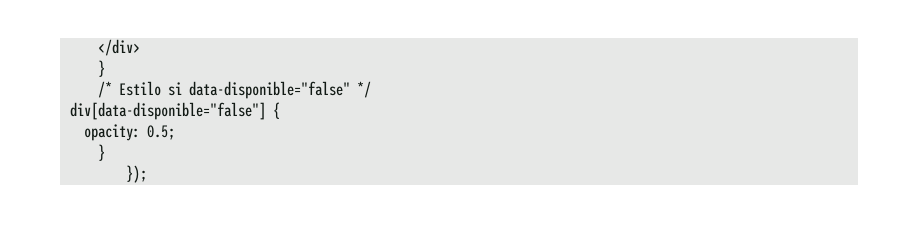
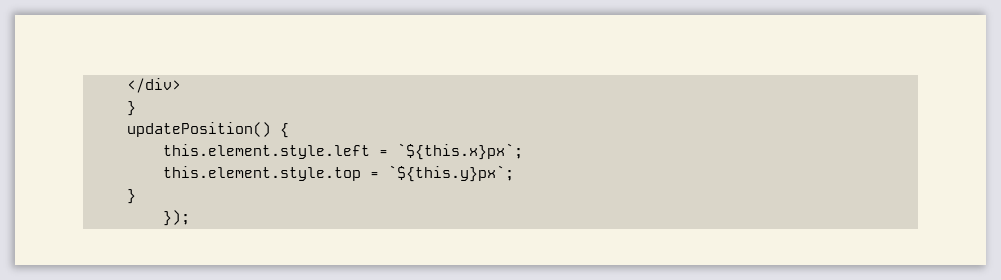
[97,81,371,99] [69,102,280,120] [83,124,175,141] /* Estilo si data-disponible="false" */ // div[data-disponible="false"] { // opacity: 0.5; -> [127,122,290,138] [163,143,524,160] [163,165,515,182] updatePosition() { // this.element.style.left = `${this.x}px`; // this.element.style.top = `${this.y}px`;

